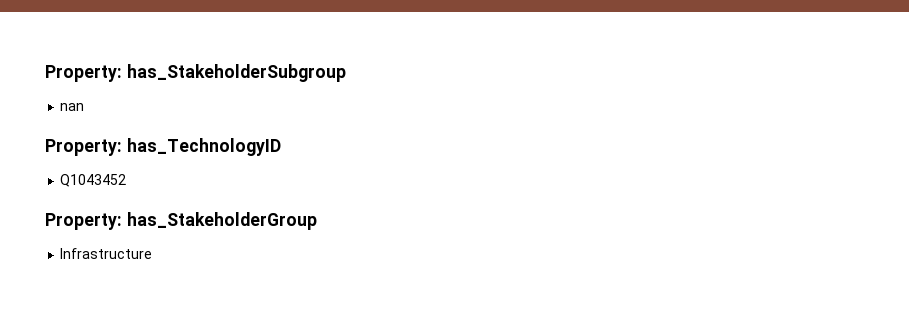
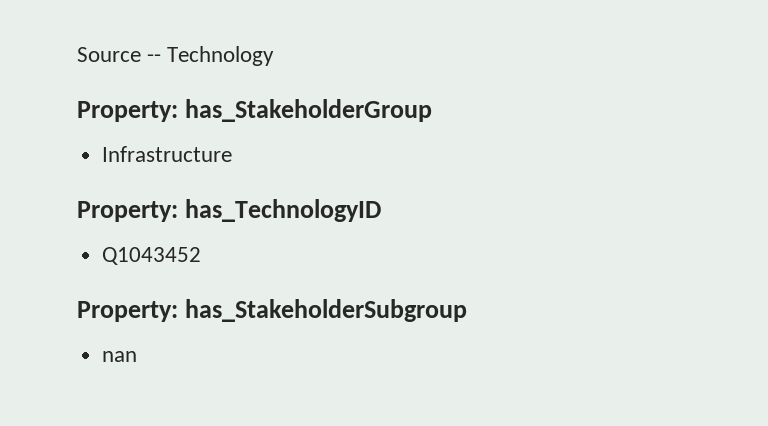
[45,64,346,82] [60,103,85,111] Property: has_StakeholderSubgroup // nan -> [77,46,275,66] [77,99,432,122] [102,146,233,162] Source -- Technology // Property: has_StakeholderGroup // Infrastructure
[126,212,317,230] [60,248,153,259] has_StakeholderGroup // Infrastructure -> [184,299,467,322] [102,351,138,362] has_StakeholderSubgroup // nan

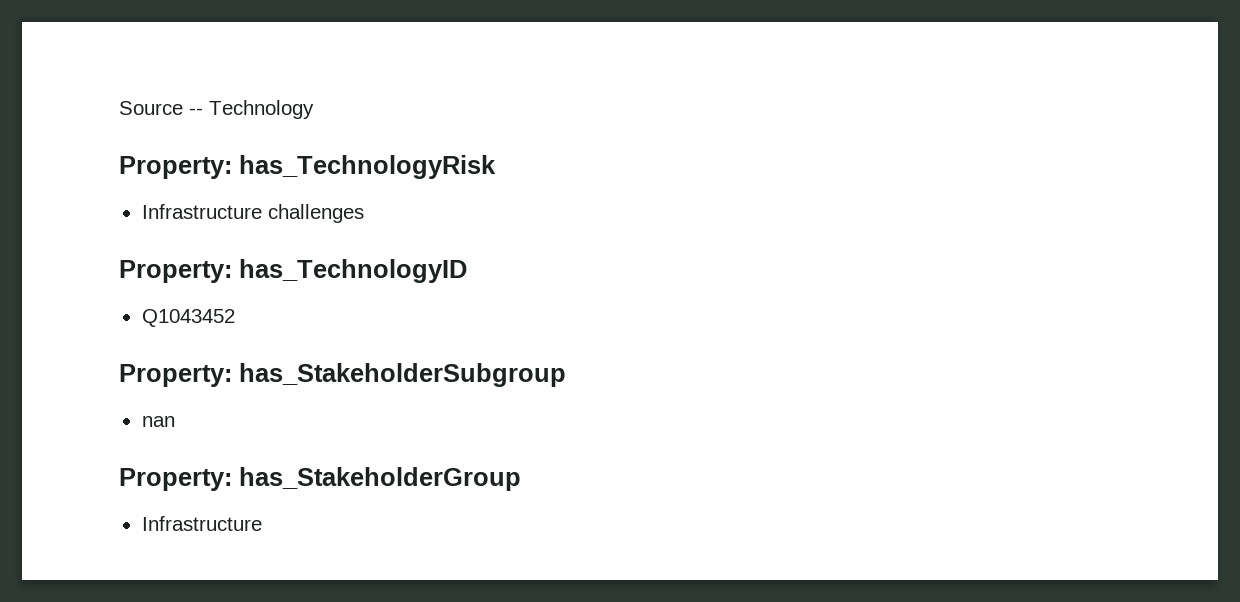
[184,99,432,122] [102,146,233,162] has_StakeholderGroup // Infrastructure -> [239,155,496,179] [141,204,364,223] has_TechnologyRisk // Infrastructure challenges
(138, 356) none -> [119,467,521,491] [141,516,262,531] // Property: has_StakeholderGroup // Infrastructure

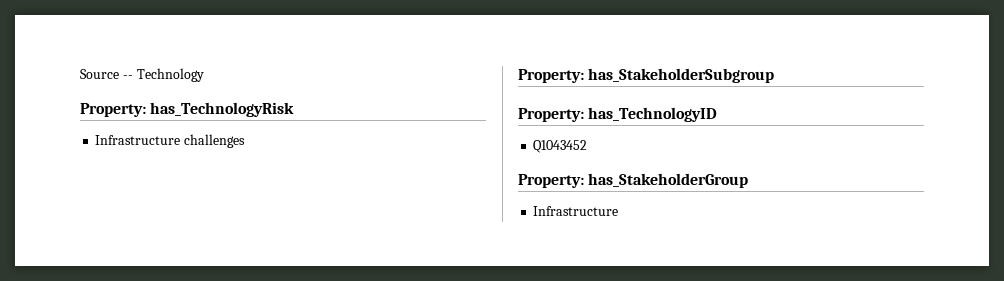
(364, 213) none -> [518,68,775,83] // Property: has_StakeholderSubgroup
[119,363,566,387] [141,416,175,427] // Property: has_StakeholderSubgroup // nan -> (588, 146) none

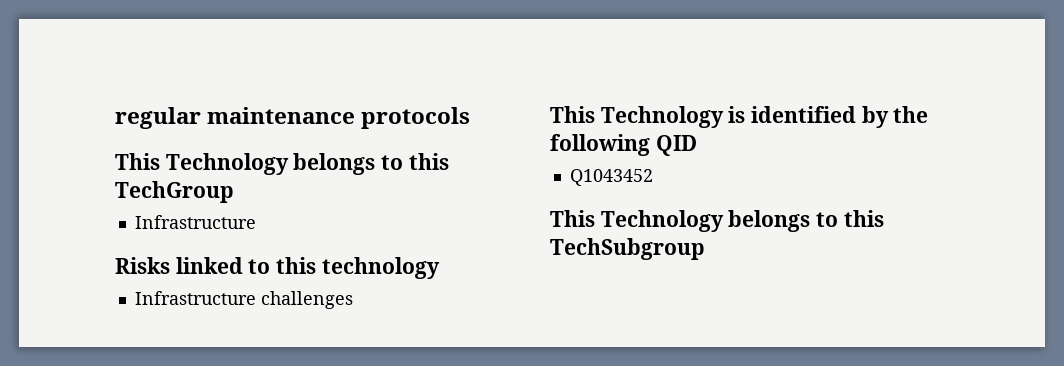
[80,68,204,82] [80,102,295,117] [95,134,246,148] [518,68,775,83] [518,107,718,122] [533,140,588,153] [518,173,749,188] [533,206,619,216] Source -- Technology // Property: has_TechnologyRisk // Infrastructure challenges // Property: has_StakeholderSubgroup // Property: has_TechnologyID // Q1043452 // Property: has_StakeholderGroup // Infrastructure -> [115,107,471,129] [115,153,449,175] [115,181,234,203] [134,215,256,229] [115,257,440,279] [134,291,353,309] [550,106,929,128] [550,134,697,156] [569,169,653,186] [550,210,884,232] [550,238,705,260] regular maintenance protocols // This Technology belongs to this TechGroup // Infrastructure // Risks linked to this technology // Infrastructure challenges // This Technology is identified by the following QID // Q1043452 // This Technology belongs to this TechSubgroup

